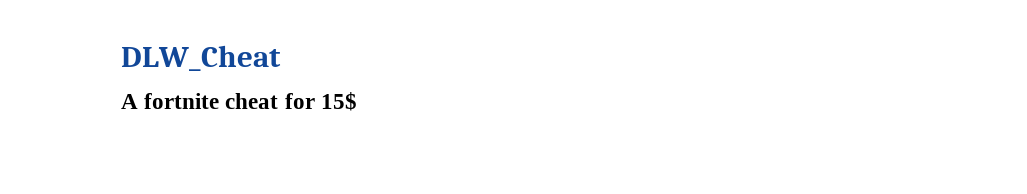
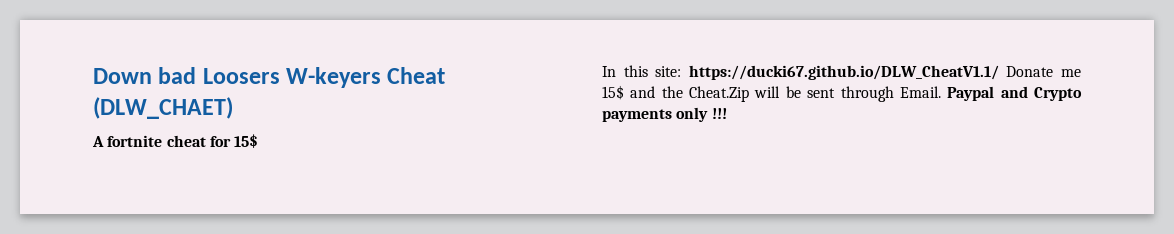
[121,45,281,71] DLW_Cheat -> [93,67,446,88] [93,97,233,119] Down bad Loosers W-keyers Cheat (DLW_CHAET)
(357, 101) none -> [602,65,1081,80] [602,85,1082,102] [602,107,727,122] // In this site: https://ducki67.github.io/DLW_CheatV1.1/ Donate me 15$ and the Cheat.Zip will be sent through Email. Paypal and Crypto payments only !!!

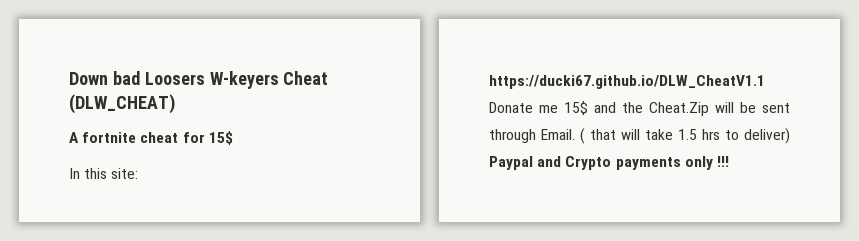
[93,97,233,119] (DLW_CHAET) -> [69,94,175,114] (DLW_CHEAT)
[688,65,999,80] https://ducki67.github.io/DLW_CheatV1.1/ -> [489,75,765,89] https://ducki67.github.io/DLW_CheatV1.1
(941, 92) none -> [580,128,790,144] ( that will take 1.5 hrs to deliver)

